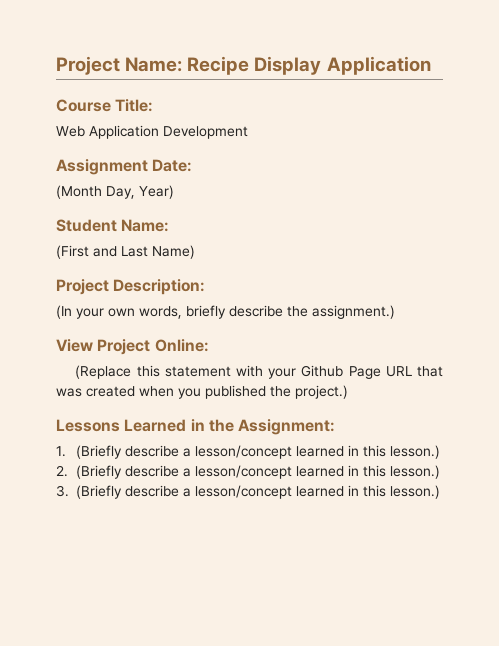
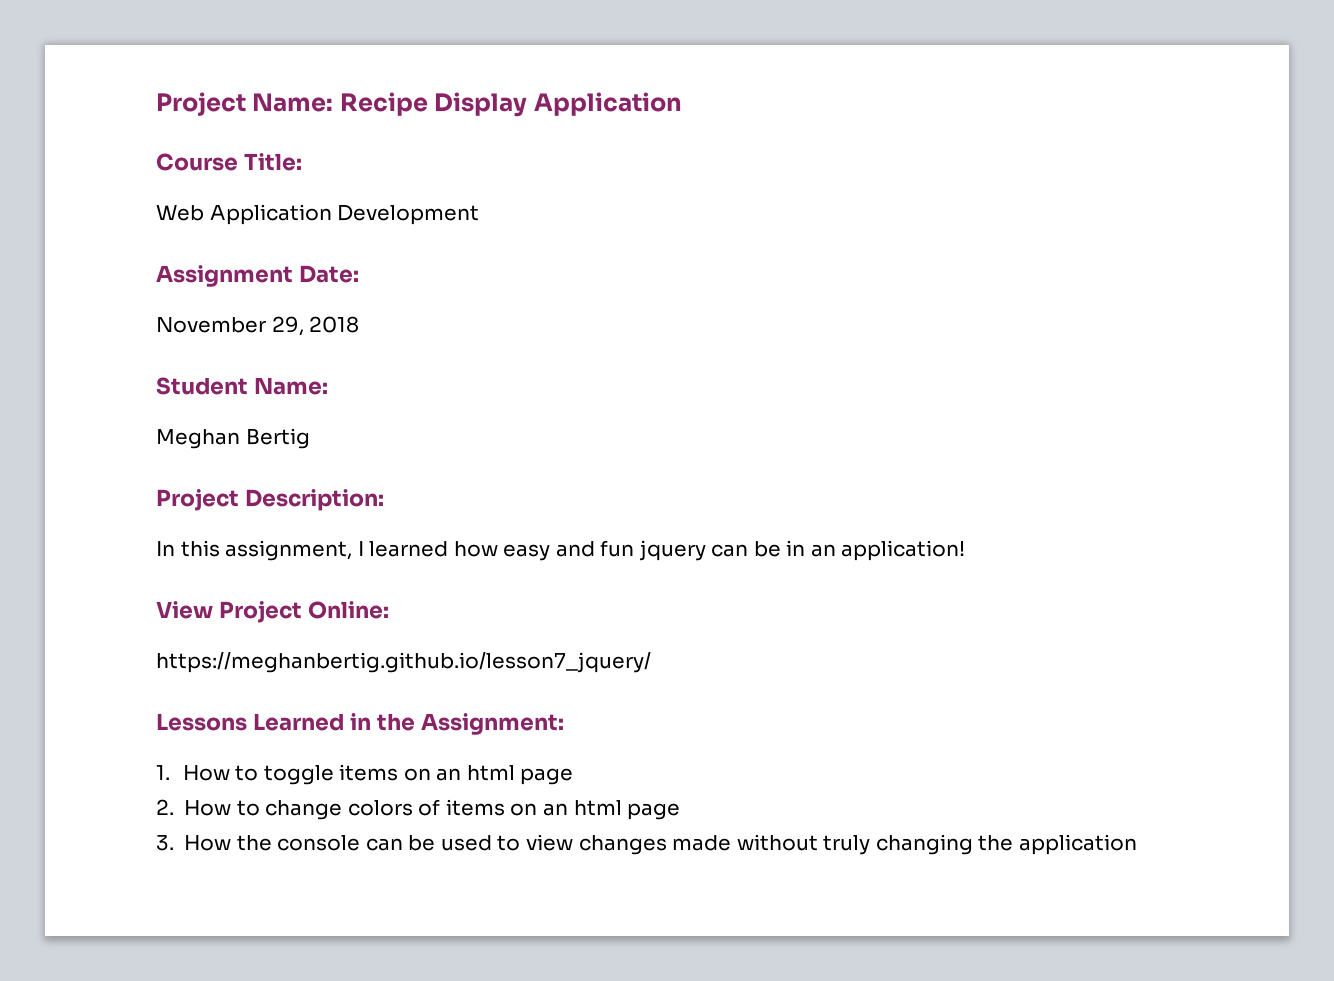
[56,185,174,199] (Month Day, Year) -> [156,316,360,336] November 29, 2018
[56,245,195,259] [56,279,206,295] [56,305,395,319] [56,339,209,355] [75,365,444,379] [56,385,348,399] (First and Last Name) // Project Description: // (In your own words, briefly describe the assignment.) // View Project Online: // (Replace this statement with your Github Page URL that was created when you published the project.) -> [156,428,310,449] [156,489,384,511] [156,540,966,561] [156,601,389,623] [156,652,651,673] Meghan Bertig // Project Description: // In this assignment, I learned how easy and fun jquery can be in an application! // View Project Online: // https://meghanbertig.github.io/lesson7_jquery/
[75,445,440,459] [56,465,440,479] [56,485,440,499] (Briefly describe a lesson/concept learned in this lesson.) // 2. (Briefly describe a lesson/concept learned in this lesson.) // 3. (Briefly describe a lesson/concept learned in this lesson.) -> [182,764,574,785] [156,799,681,820] [156,834,1137,855] How to toggle items on an html page // 2. How to change colors of items on an html page // 3. How the console can be used to view changes made without truly changing the application

